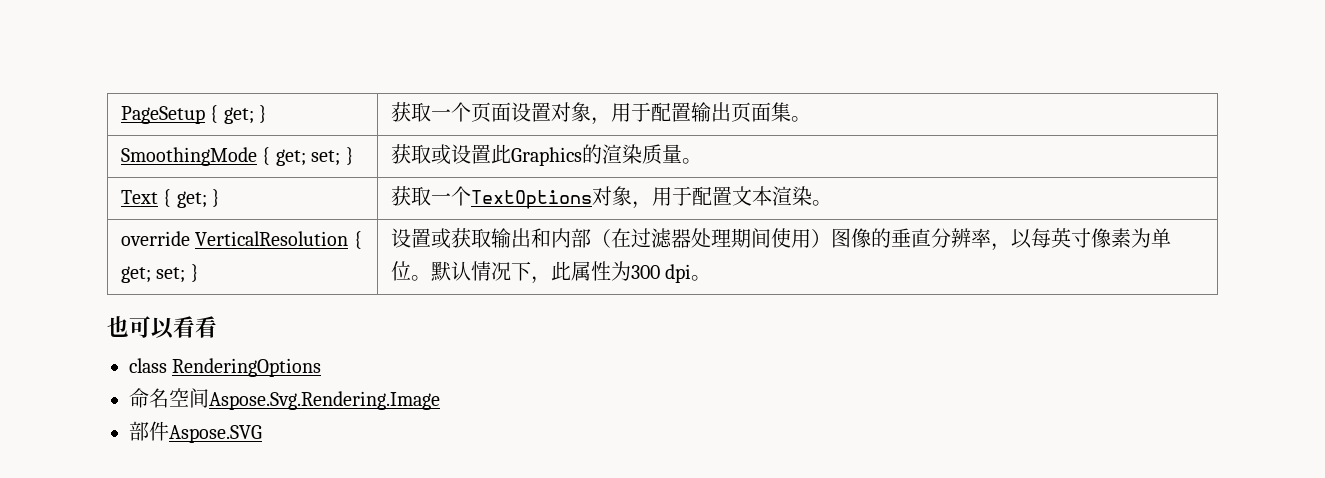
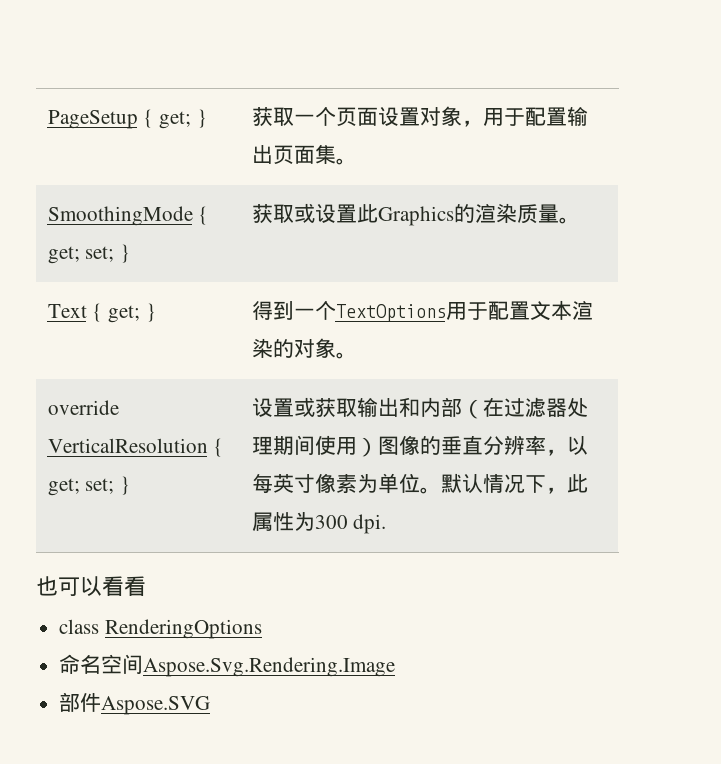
[390,186,431,206] 获取 -> [251,301,294,320] 得到
[591,186,652,209] 对象， -> (446, 313) none
(812, 196) none -> [272,338,336,358] 的对象
[665,264,712,283] dpi。 -> [353,514,387,534] dpi.

